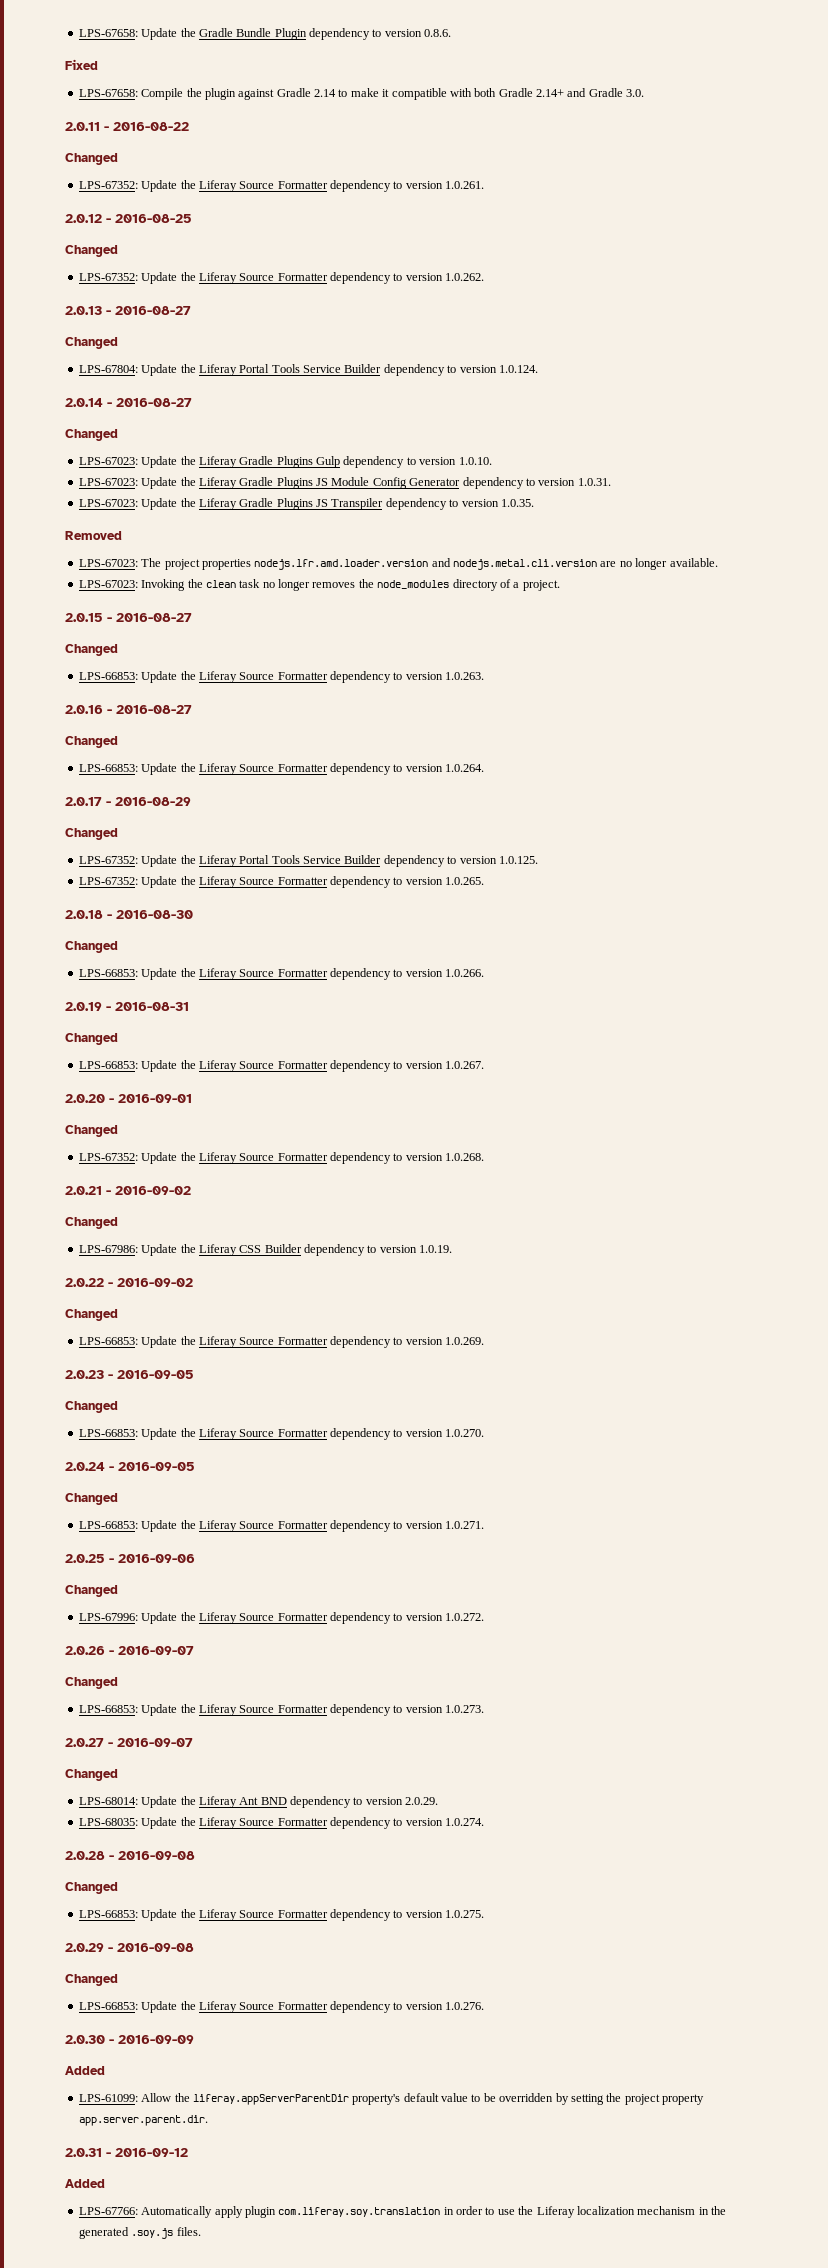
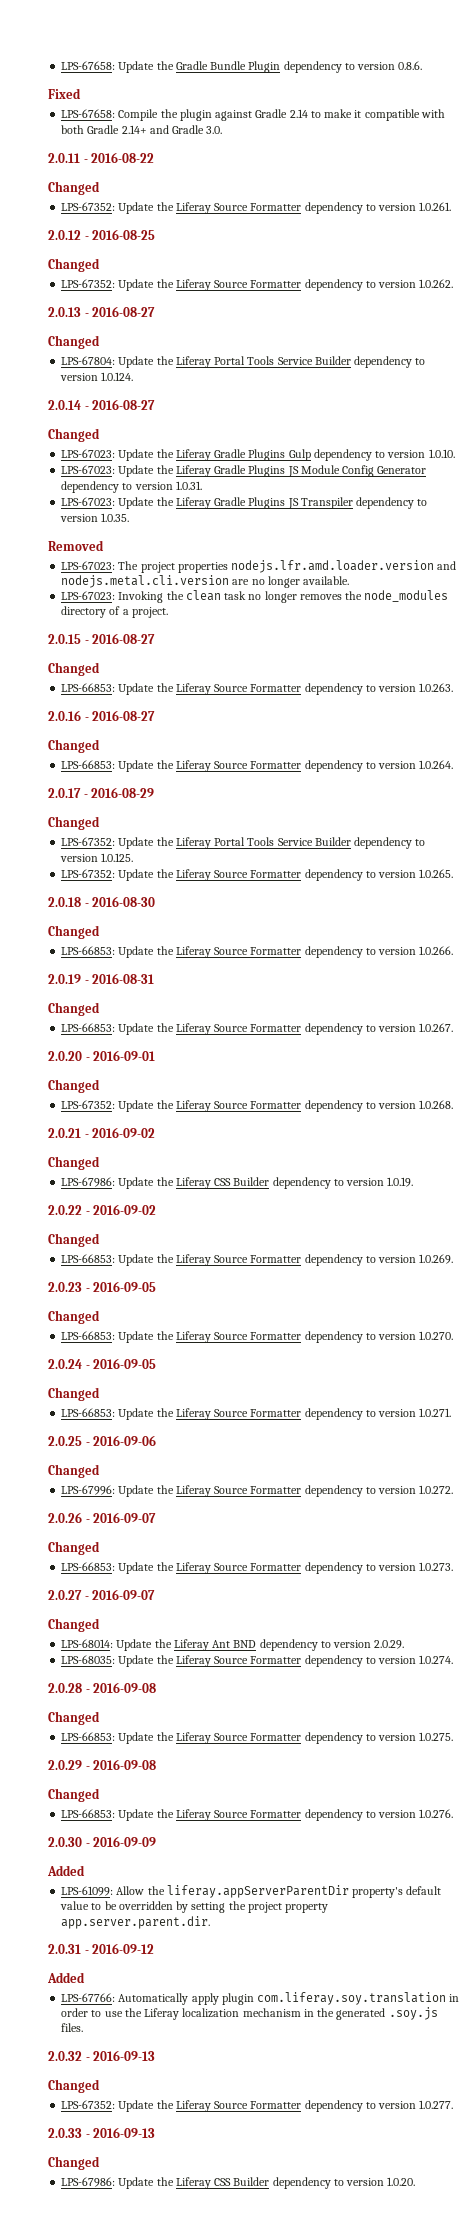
(201, 2231) none -> [48,2050,156,2061] [48,2079,100,2093] [61,2100,454,2112] [48,2127,156,2138] [48,2156,100,2170] [61,2177,416,2189] // 2.0.32 - 2016-09-13 // Changed // LPS-67352: Update the Liferay Source Formatter dependency to version 1.0.277. // 2.0.33 - 2016-09-13 // Changed // LPS-67986: Update the Liferay CSS Builder dependency to version 1.0.20.

